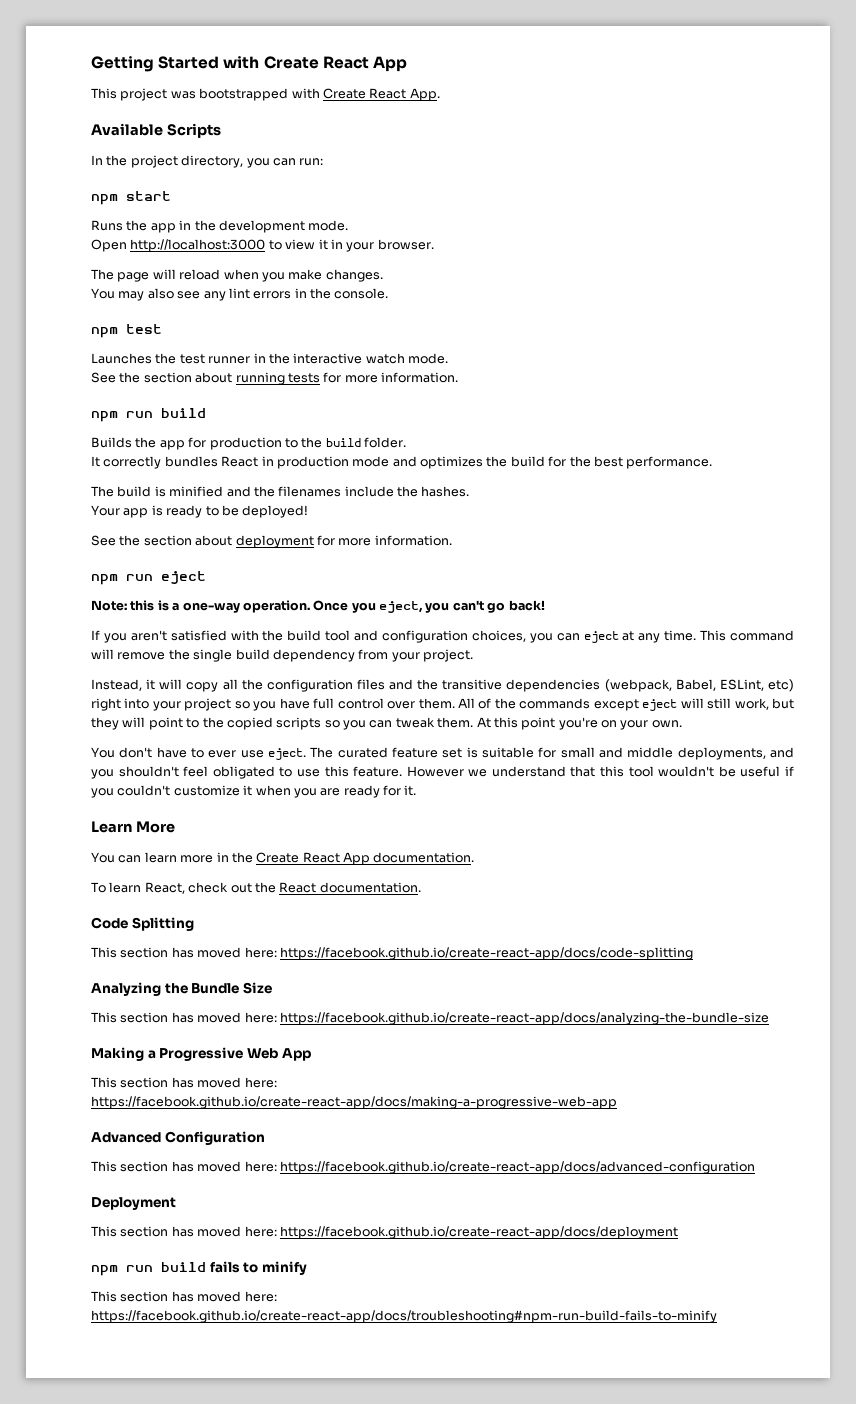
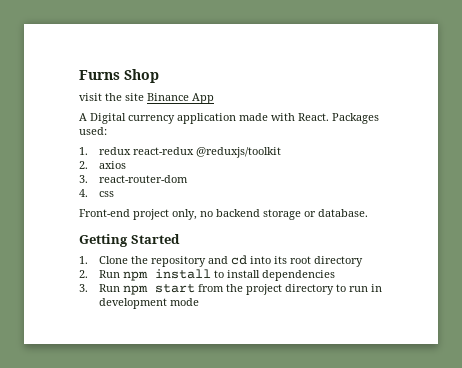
[91,56,407,72] [91,88,440,101] [91,123,221,138] [91,155,324,168] [91,191,171,205] [91,220,349,233] [91,239,434,252] [91,269,383,282] [91,288,389,301] [91,324,162,338] [91,353,448,364] [91,372,458,385] [91,408,206,422] [91,437,406,450] [91,456,713,469] [91,486,470,497] [91,505,309,518] [91,535,452,548] [91,571,206,585] [91,600,545,613] [91,630,795,643] [91,649,473,662] [91,679,794,692] [91,698,795,711] [91,717,682,730] [91,747,794,760] [91,766,795,779] [91,785,417,798] [91,821,175,833] [91,852,475,865] [91,882,421,894] [91,917,194,931] [91,947,693,960] [91,982,272,996] [91,1012,769,1025] [91,1047,311,1061] [91,1077,277,1088] [91,1096,617,1109] [91,1131,265,1145] [91,1161,755,1174] [91,1197,176,1210] [91,1226,678,1239] [91,1261,307,1276] [91,1291,277,1302] [91,1310,717,1323] Getting Started with Create React App // This project was bootstrapped with Create React App. // Available Scripts // In the project directory, you can run: // npm start // Runs the app in the development mode. // Open http://localhost:3000 to view it in your browser. // The page will reload when you make changes. // You may also see any lint errors in the console. // npm test // Launches the test runner in the interactive watch mode. // See the section about running tests for more information. // npm run build // Builds the app for production to the build folder. // It correctly bundles React in production mode and optimizes the build for the best performance. // The build is minified and the filenames include the hashes. // Your app is ready to be deployed! // See the section about deployment for more information. // npm run eject // Note: this is a one-way operation. Once you eject, you can't go back! // If you aren't satisfied with the build tool and configuration choices, you can eject at any time. This command will remove the single build dependency from your project. // Instead, it will copy all the configuration files and the transitive dependencies (webpack, Babel, ESLint, etc) right into your project so you have full control over them. All of the commands except eject will still work, but they will point to the copied scripts so you can tweak them. At this point you're on your own. // You don't have to ever use eject. The curated feature set is suitable for small and middle deployments, and you shouldn't feel obligated to use this feature. However we understand that this tool wouldn't be useful if you couldn't customize it when you are ready for it. // Learn More // You can learn more in the Create React App documentation. // To learn React, check out the React documentation. // Code Splitting // This section has moved here: https://facebook.github.io/create-react-app/docs/code-splitting // Analyzing the Bundle Size // This section has moved here: https://facebook.github.io/create-react-app/docs/analyzing-the-bundle-size // Making a Progressive Web App // This section has moved here: https://facebook.github.io/create-react-app/docs/making-a-progressive-web-app // Advanced Configuration // This section has moved here: https://facebook.github.io/create-react-app/docs/advanced-configuration // Deployment // This section has moved here: https://facebook.github.io/create-react-app/docs/deployment // npm run build fails to minify // This section has moved here: https://facebook.github.io/create-react-app/docs/troubleshooting#npm-run-build-fails-to-minify -> [79,69,159,83] [79,93,214,104] [79,113,379,124] [79,127,107,135] [79,147,282,158] [79,161,127,169] [79,175,189,183] [79,189,115,197] [79,209,368,220] [79,234,180,247] [79,255,364,267] [79,269,336,281] [79,284,383,295] [99,298,200,309] Furns Shop // visit the site Binance App // A Digital currency application made with React. Packages used: // 1. redux react-redux @reduxjs/toolkit // 2. axios // 3. react-router-dom // 4. css // Front-end project only, no backend storage or database. // Getting Started // 1. Clone the repository and cd into its root directory // 2. Run npm install to install dependencies // 3. Run npm start from the project directory to run in development mode

